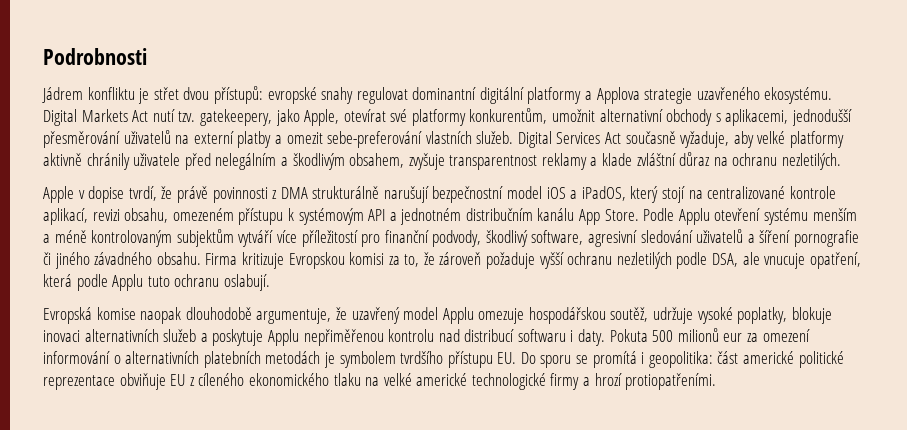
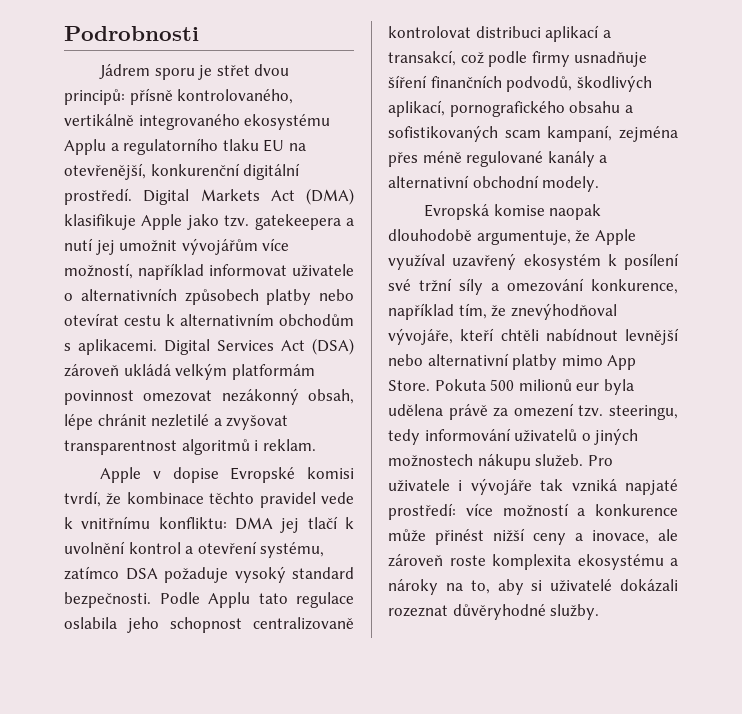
[87,87,135,100] konfliktu -> [154,68,195,80] sporu
[213,86,833,104] [43,108,853,126] [43,130,845,148] [43,152,842,170] [43,186,836,203] [43,208,857,225] [43,229,860,247] [43,252,861,269] [43,274,270,291] přístupů: evropské snahy regulovat dominantní digitální platformy a Applova strategie uzavřeného ekosystému. Digital Markets Act nutí tzv. gatekeepery, jako Apple, otevírat své platformy konkurentům, umožnit alternativní obchody s aplikacemi, jednodušší přesměrování uživatelů na externí platby a omezit sebe-preferování vlastních služeb. Digital Services Act současně vyžaduje, aby velké platformy aktivně chránily uživatele před nelegálním a škodlivým obsahem, zvyšuje transparentnost reklamy a klade zvláštní důraz na ochranu nezletilých. // Apple v dopise tvrdí, že právě povinnosti z DMA strukturálně narušují bezpečnostní model iOS a iPadOS, který stojí na centralizované kontrole aplikací, revizi obsahu, omezeném přístupu k systémovým API a jednotném distribučním kanálu App Store. Podle Applu otevření systému menším a méně kontrolovaným subjektům vytváří více příležitostí pro finanční podvody, škodlivý software, agresivní sledování uživatelů a šíření pornografie či jiného závadného obsahu. Firma kritizuje Evropskou komisi za to, že zároveň požaduje vyšší ochranu nezletilých podle DSA, ale vnucuje opatření, která podle Applu tuto ochranu oslabují. -> [64,88,294,105] [64,114,331,130] [64,138,306,155] [64,163,301,180] [64,188,354,205] [64,214,354,230] [64,238,290,255] [64,263,354,280] [64,288,354,305] [64,313,354,326] [64,338,354,355] [64,363,315,380] [64,388,354,405] [64,414,289,430] [64,439,316,455] [100,467,354,483] [64,491,354,508] [64,516,354,533] [64,541,325,558] [64,566,354,583] [64,592,354,608] [64,617,354,633] [388,25,611,42] [388,50,648,67] [388,75,652,92] [388,100,633,117] [388,125,678,142] [388,151,608,167] [388,175,600,192] principů: přísně kontrolovaného, vertikálně integrovaného ekosystému Applu a regulatorního tlaku EU na otevřenější, konkurenční digitální prostředí. Digital Markets Act (DMA) klasifikuje Apple jako tzv. gatekeepera a nutí jej umožnit vývojářům více možností, například informovat uživatele o alternativních způsobech platby nebo otevírat cestu k alternativním obchodům s aplikacemi. Digital Services Act (DSA) zároveň ukládá velkým platformám povinnost omezovat nezákonný obsah, lépe chránit nezletilé a zvyšovat transparentnost algoritmů i reklam. // Apple v dopise Evropské komisi tvrdí, že kombinace těchto pravidel vede k vnitřnímu konfliktu: DMA jej tlačí k uvolnění kontrol a otevření systému, zatímco DSA požaduje vysoký standard bezpečnosti. Podle Applu tato regulace oslabila jeho schopnost centralizovaně kontrolovat distribuci aplikací a transakcí, což podle firmy usnadňuje šíření finančních podvodů, škodlivých aplikací, pornografického obsahu a sofistikovaných scam kampaní, zejména přes méně regulované kanály a alternativní obchodní modely.
[351,307,832,324] [43,328,810,346] [43,351,844,368] [43,373,717,390] uzavřený model Applu omezuje hospodářskou soutěž, udržuje vysoké poplatky, blokuje inovaci alternativních služeb a poskytuje Applu nepřiměřenou kontrolu nad distribucí softwaru i daty. Pokuta 500 milionů eur za omezení informování o alternativních platebních metodách je symbolem tvrdšího přístupu EU. Do sporu se promítá i geopolitika: část americké politické reprezentace obviňuje EU z cíleného ekonomického tlaku na velké americké technologické firmy a hrozí protiopatřeními. -> [594,229,636,245] [388,253,679,270] [388,278,678,295] [388,303,617,320] [388,328,679,345] [388,353,637,370] [388,379,634,395] [388,403,678,420] [388,428,639,445] [388,454,613,470] [388,478,678,495] [388,503,678,520] [388,528,678,545] [388,554,678,570] [388,579,678,595] [388,604,600,620] Apple využíval uzavřený ekosystém k posílení své tržní síly a omezování konkurence, například tím, že znevýhodňoval vývojáře, kteří chtěli nabídnout levnější nebo alternativní platby mimo App Store. Pokuta 500 milionů eur byla udělena právě za omezení tzv. steeringu, tedy informování uživatelů o jiných možnostech nákupu služeb. Pro uživatele i vývojáře tak vzniká napjaté prostředí: více možností a konkurence může přinést nižší ceny a inovace, ale zároveň roste komplexita ekosystému a nároky na to, aby si uživatelé dokázali rozeznat důvěryhodné služby.

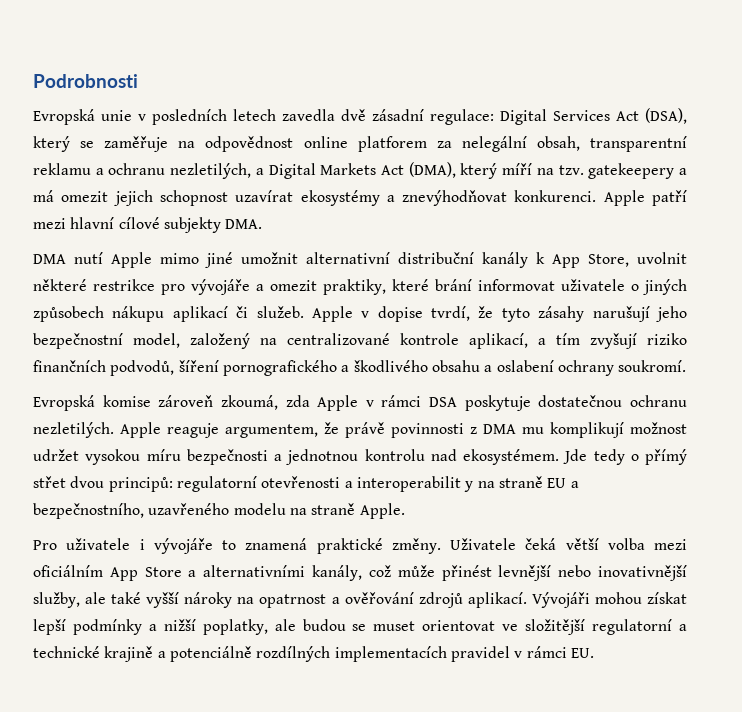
[99,64,290,80] [64,88,294,105] [64,114,331,130] [64,138,306,155] [64,163,301,180] [64,188,354,205] [64,214,354,230] [64,238,290,255] [64,263,354,280] [64,288,354,305] [64,313,354,326] [64,338,354,355] [64,363,315,380] [64,388,354,405] [64,414,289,430] [64,439,316,455] [100,467,354,483] [64,491,354,508] [64,516,354,533] [64,541,325,558] [64,566,354,583] [64,592,354,608] [64,617,354,633] [388,25,611,42] [388,50,648,67] [388,75,652,92] [388,100,633,117] [388,125,678,142] [388,151,608,167] [388,175,600,192] [424,204,602,220] [388,229,636,245] [388,253,679,270] [388,278,678,295] [388,303,617,320] [388,328,679,345] [388,353,637,370] [388,379,634,395] [388,403,678,420] [388,428,639,445] [388,454,613,470] [388,478,678,495] [388,503,678,520] [388,528,678,545] [388,554,678,570] [388,579,678,595] [388,604,600,620] Jádrem sporu je střet dvou principů: přísně kontrolovaného, vertikálně integrovaného ekosystému Applu a regulatorního tlaku EU na otevřenější, konkurenční digitální prostředí. Digital Markets Act (DMA) klasifikuje Apple jako tzv. gatekeepera a nutí jej umožnit vývojářům více možností, například informovat uživatele o alternativních způsobech platby nebo otevírat cestu k alternativním obchodům s aplikacemi. Digital Services Act (DSA) zároveň ukládá velkým platformám povinnost omezovat nezákonný obsah, lépe chránit nezletilé a zvyšovat transparentnost algoritmů i reklam. // Apple v dopise Evropské komisi tvrdí, že kombinace těchto pravidel vede k vnitřnímu konfliktu: DMA jej tlačí k uvolnění kontrol a otevření systému, zatímco DSA požaduje vysoký standard bezpečnosti. Podle Applu tato regulace oslabila jeho schopnost centralizovaně kontrolovat distribuci aplikací a transakcí, což podle firmy usnadňuje šíření finančních podvodů, škodlivých aplikací, pornografického obsahu a sofistikovaných scam kampaní, zejména přes méně regulované kanály a alternativní obchodní modely. // Evropská komise naopak dlouhodobě argumentuje, že Apple využíval uzavřený ekosystém k posílení své tržní síly a omezování konkurence, například tím, že znevýhodňoval vývojáře, kteří chtěli nabídnout levnější nebo alternativní platby mimo App Store. Pokuta 500 milionů eur byla udělena právě za omezení tzv. steeringu, tedy informování uživatelů o jiných možnostech nákupu služeb. Pro uživatele i vývojáře tak vzniká napjaté prostředí: více možností a konkurence může přinést nižší ceny a inovace, ale zároveň roste komplexita ekosystému a nároky na to, aby si uživatelé dokázali rozeznat důvěryhodné služby. -> [33,108,687,125] [33,136,688,152] [33,162,687,179] [33,190,687,206] [33,217,263,233] [33,252,687,268] [33,279,687,295] [33,306,687,322] [33,333,687,349] [33,360,687,376] [33,395,687,411] [33,422,687,438] [33,449,687,465] [33,476,579,492] [33,503,405,519] [33,538,687,554] [33,565,687,581] [33,592,688,608] [33,619,687,635] [33,646,594,662] Evropská unie v posledních letech zavedla dvě zásadní regulace: Digital Services Act (DSA), který se zaměřuje na odpovědnost online platforem za nelegální obsah, transparentní reklamu a ochranu nezletilých, a Digital Markets Act (DMA), který míří na tzv. gatekeepery a má omezit jejich schopnost uzavírat ekosystémy a znevýhodňovat konkurenci. Apple patří mezi hlavní cílové subjekty DMA. // DMA nutí Apple mimo jiné umožnit alternativní distribuční kanály k App Store, uvolnit některé restrikce pro vývojáře a omezit praktiky, které brání informovat uživatele o jiných způsobech nákupu aplikací či služeb. Apple v dopise tvrdí, že tyto zásahy narušují jeho bezpečnostní model, založený na centralizované kontrole aplikací, a tím zvyšují riziko finančních podvodů, šíření pornografického a škodlivého obsahu a oslabení ochrany soukromí. // Evropská komise zároveň zkoumá, zda Apple v rámci DSA poskytuje dostatečnou ochranu nezletilých. Apple reaguje argumentem, že právě povinnosti z DMA mu komplikují možnost udržet vysokou míru bezpečnosti a jednotnou kontrolu nad ekosystémem. Jde tedy o přímý střet dvou principů: regulatorní otevřenosti a interoperabilit y na straně EU a bezpečnostního, uzavřeného modelu na straně Apple. // Pro uživatele i vývojáře to znamená praktické změny. Uživatele čeká větší volba mezi oficiálním App Store a alternativními kanály, což může přinést levnější nebo inovativnější služby, ale také vyšší nároky na opatrnost a ověřování zdrojů aplikací. Vývojáři mohou získat lepší podmínky a nižší poplatky, ale budou se muset orientovat ve složitější regulatorní a technické krajině a potenciálně rozdílných implementacích pravidel v rámci EU.

